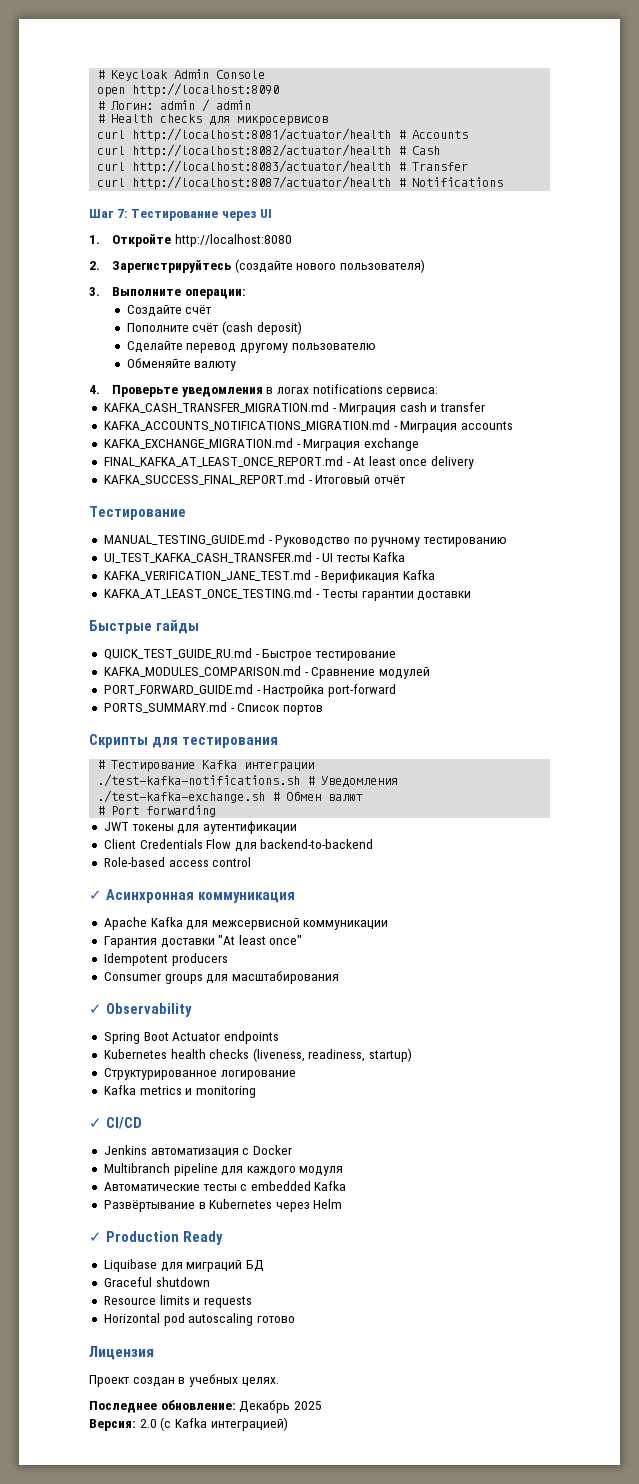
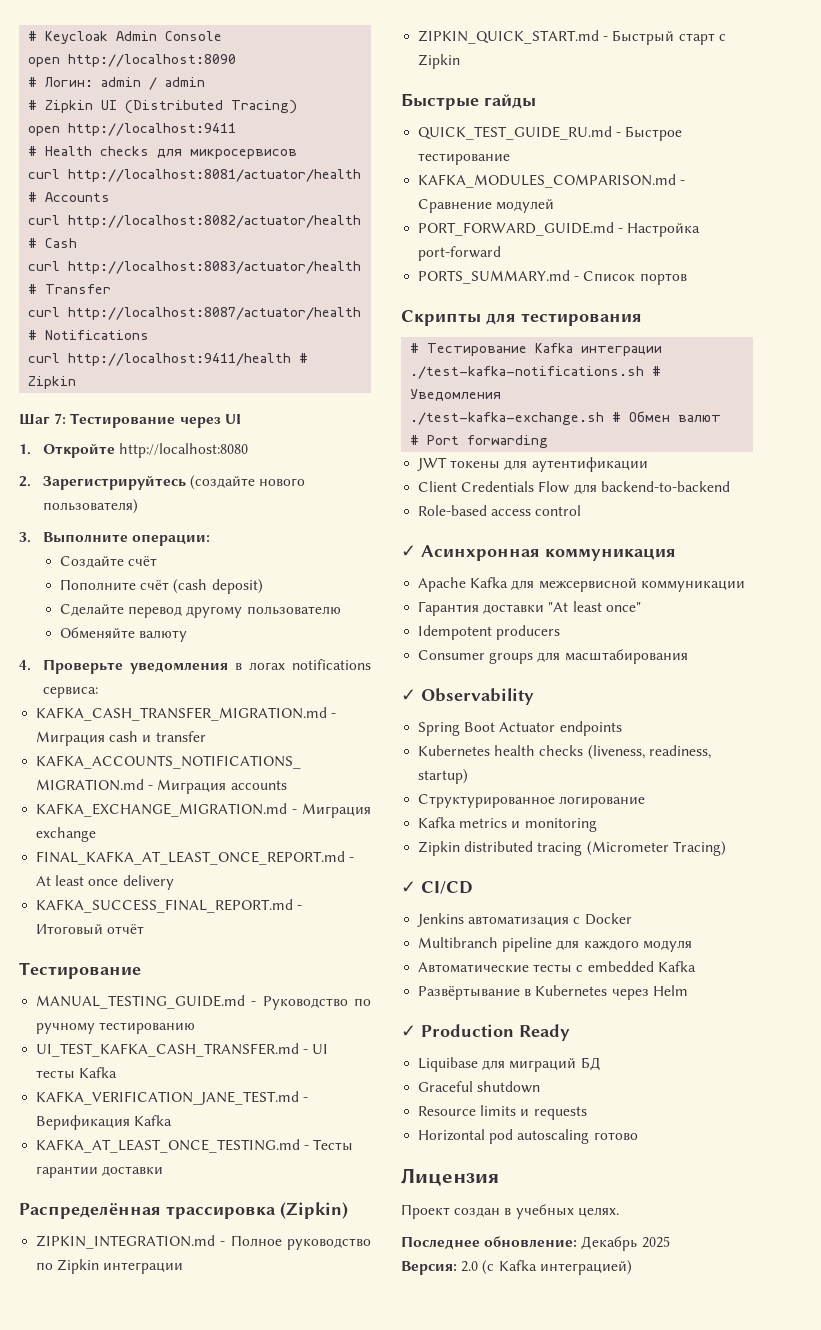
(252, 105) none -> [28,100,298,114] [28,123,237,136] // # Zipkin UI (Distributed Tracing) // open http://localhost:9411
(504, 182) none -> [28,353,309,366] [28,376,77,389] // curl http://localhost:9411/health # Zipkin
(472, 596) none -> [19,1202,348,1219] [36,1235,371,1250] [36,1259,184,1274] [418,30,726,45] [418,54,461,69] // Распределённая трассировка (Zipkin) // ZIPKIN_INTEGRATION.md - Полное руководство по Zipkin интеграции // ZIPKIN_QUICK_START.md - Быстрый старт с Zipkin
(256, 1092) none -> [418,841,726,856] // Zipkin distributed tracing (Micrometer Tracing)

